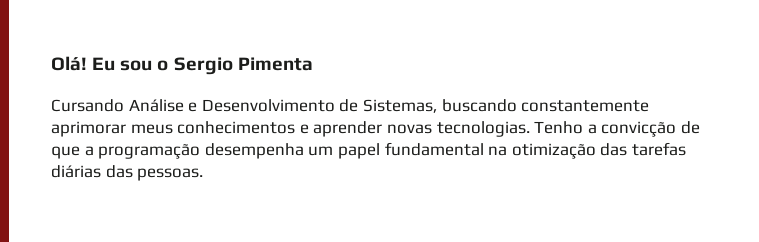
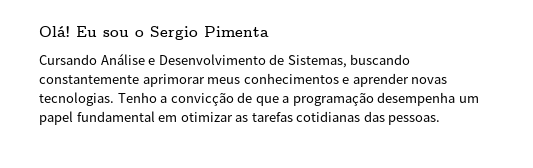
[488,142,686,159] [51,165,101,178] na otimização das tarefas diárias -> [158,111,361,122] em otimizar as tarefas cotidianas

